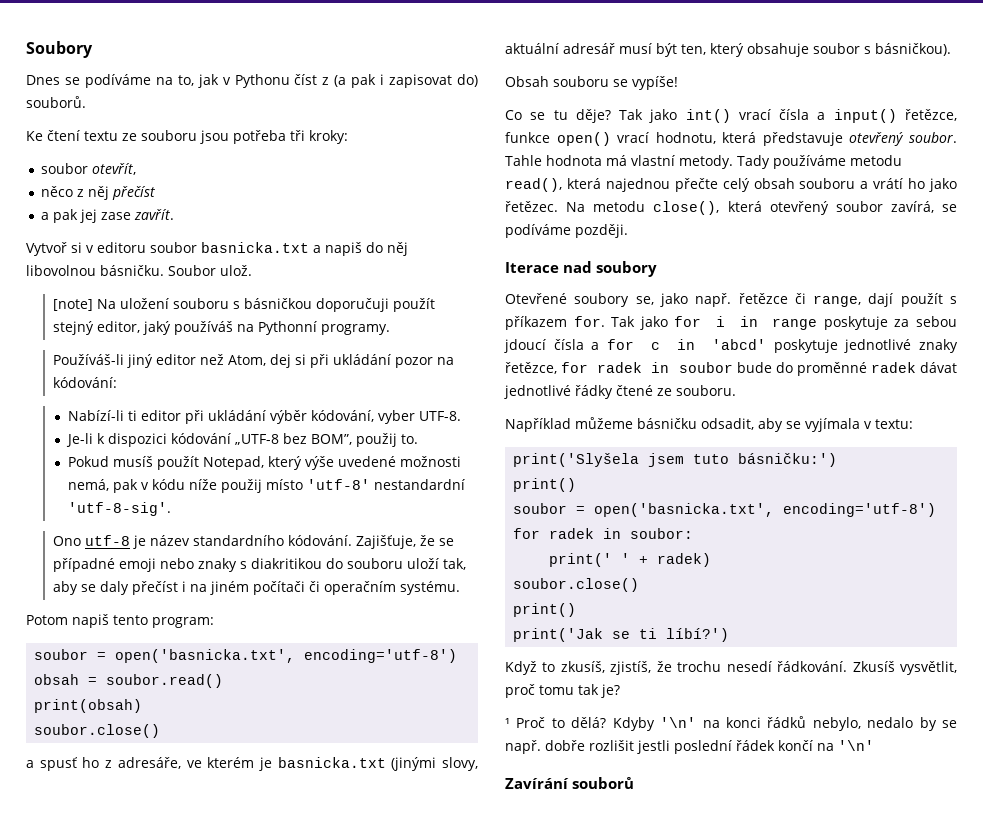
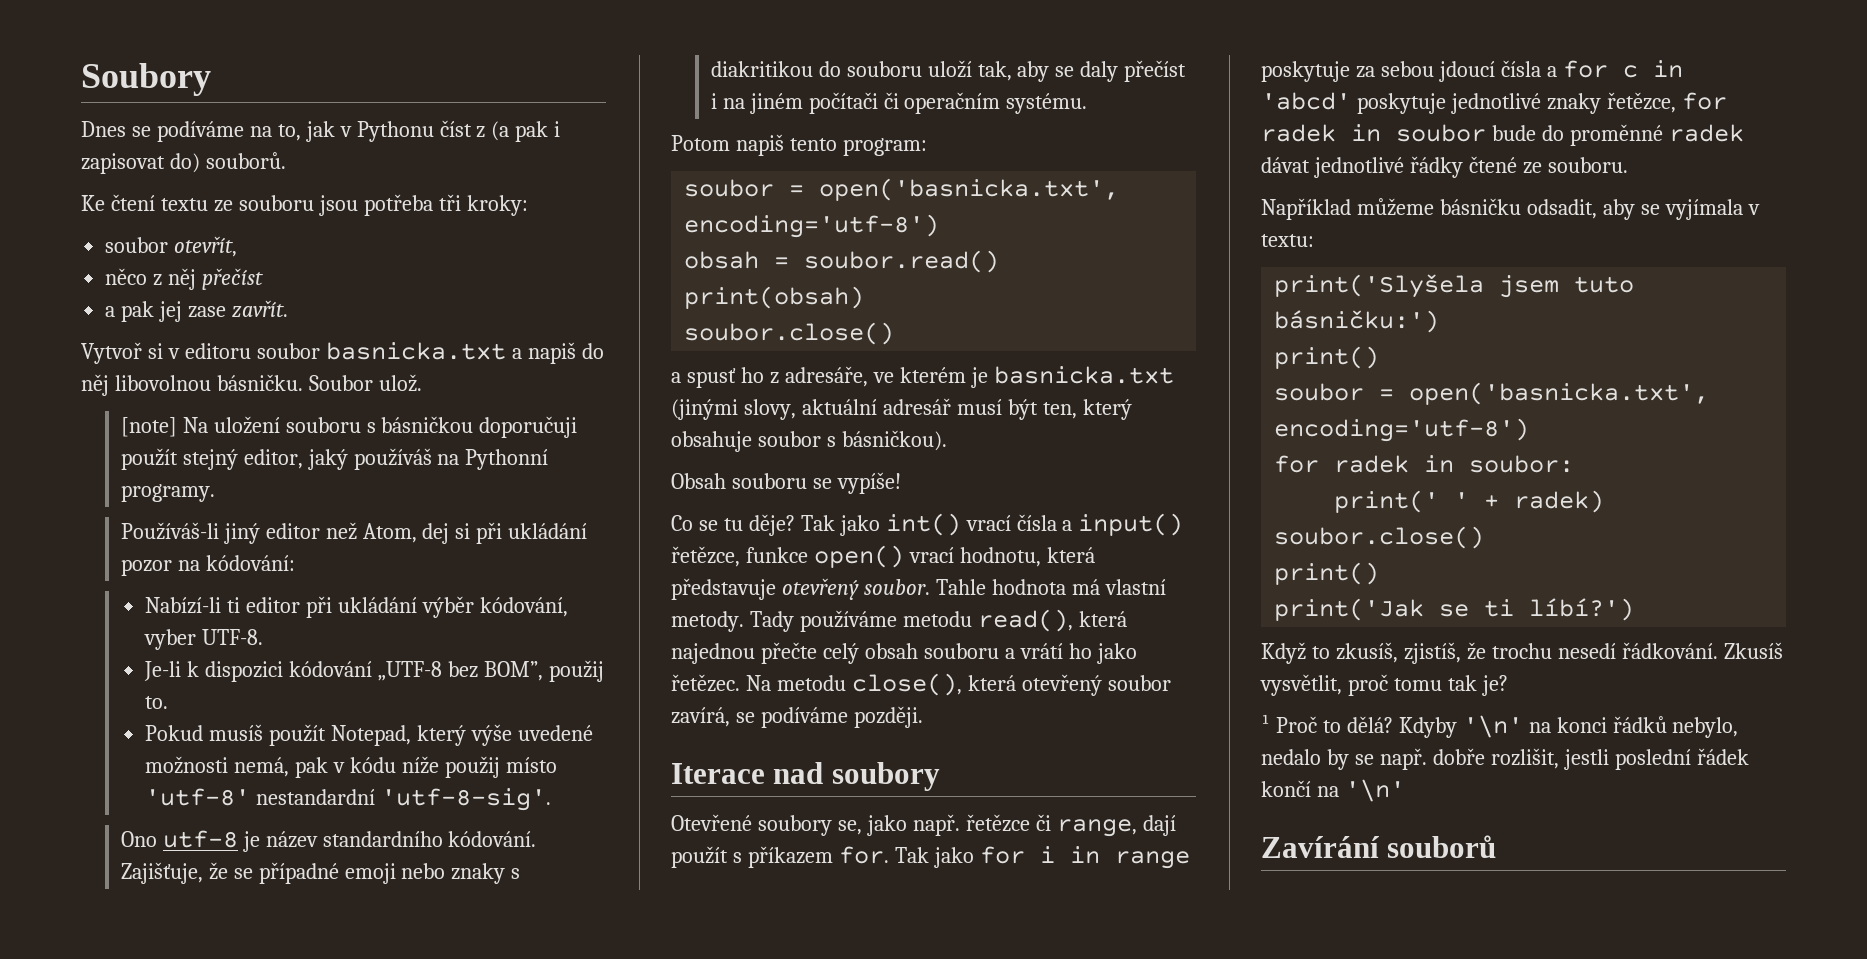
[589,740,634,751] rozlišit -> [1490,748,1559,769] rozlišit,

